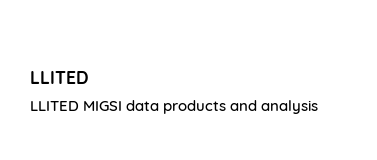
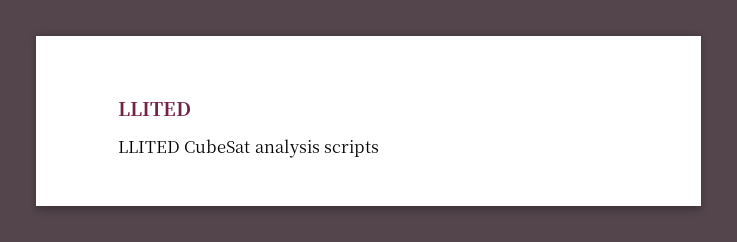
[83,100,319,114] MIGSI data products and analysis -> [184,139,380,158] CubeSat analysis scripts

